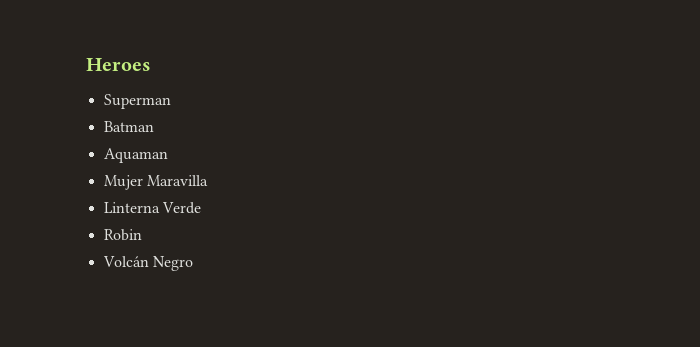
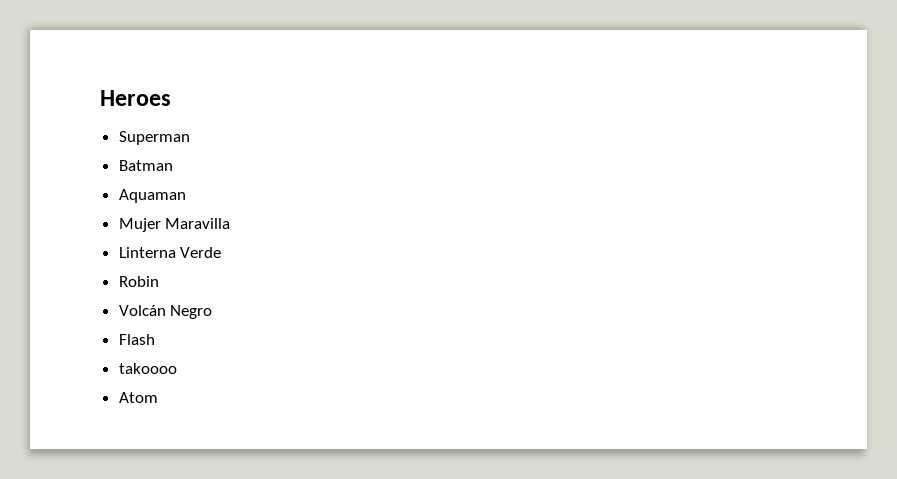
(193, 263) none -> [118,334,155,345] [118,363,177,374] [118,392,158,403] // Flash // takoooo // Atom

